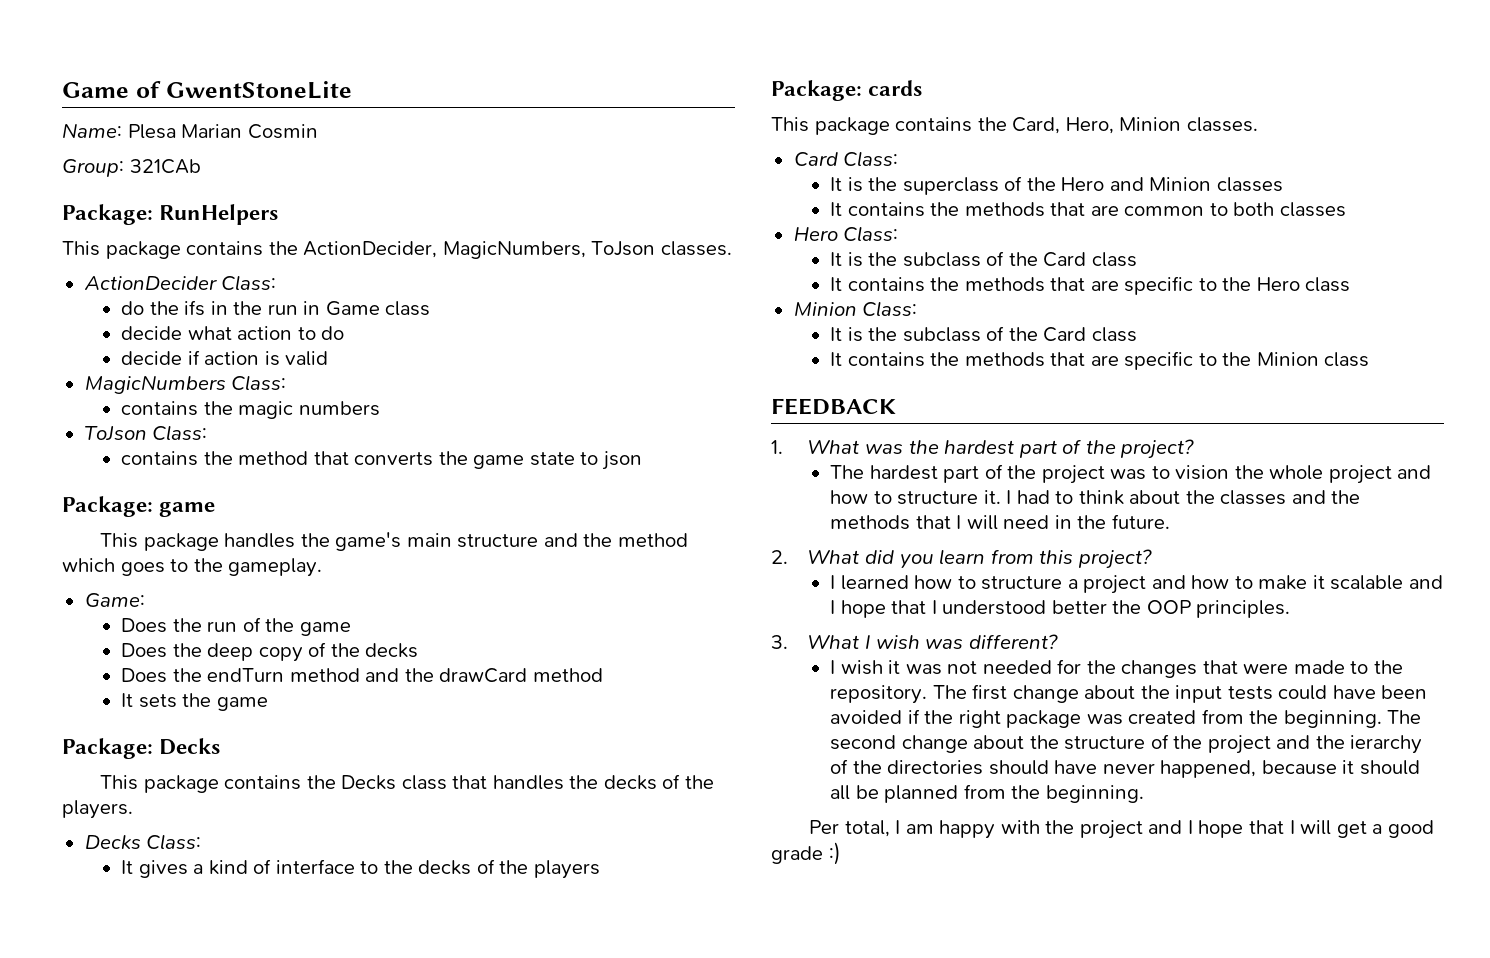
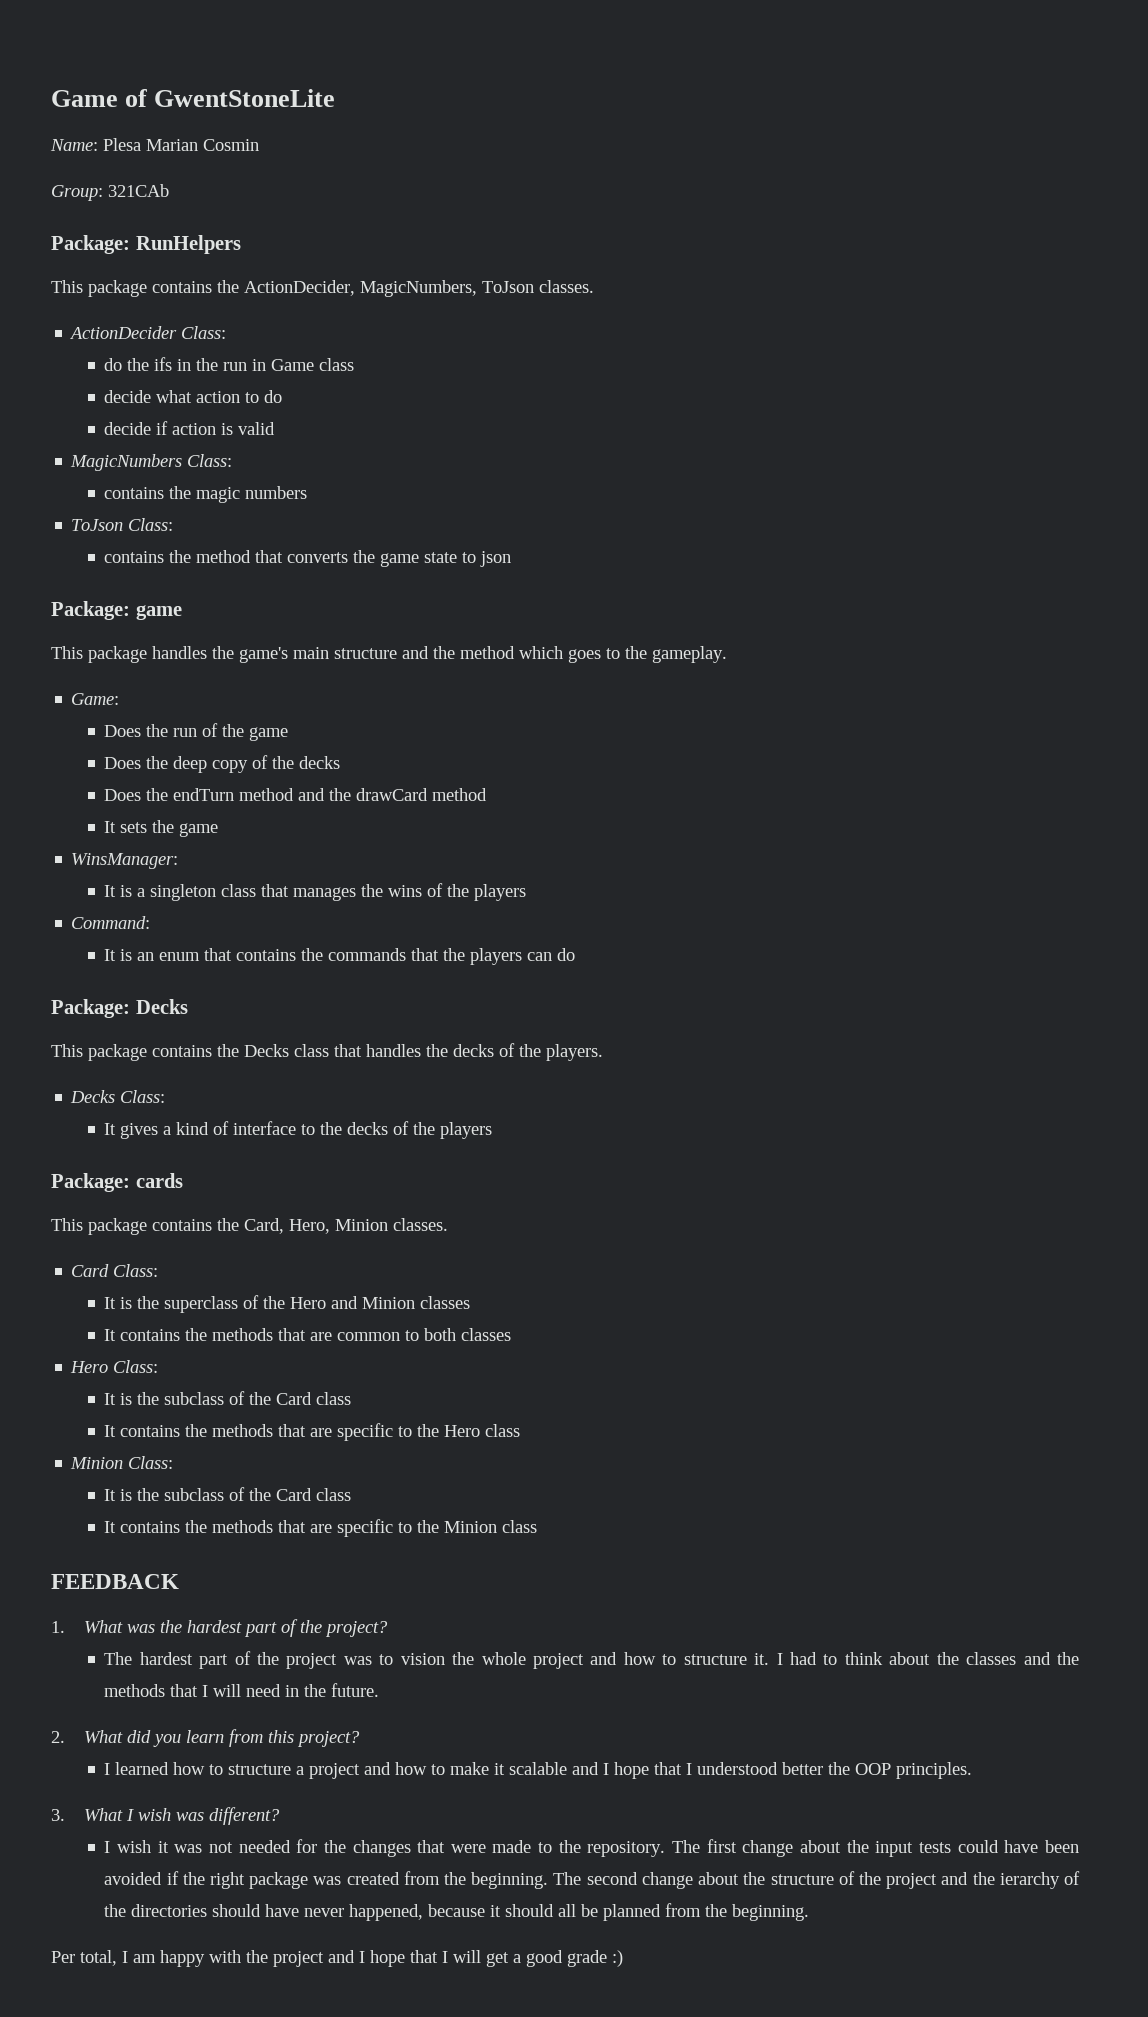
(268, 704) none -> [71,853,179,869] [104,883,527,901] [71,916,151,929] [104,948,576,965] // WinsManager: // It is a singleton class that manages the wins of the players // Command: // It is an enum that contains the commands that the players can do

